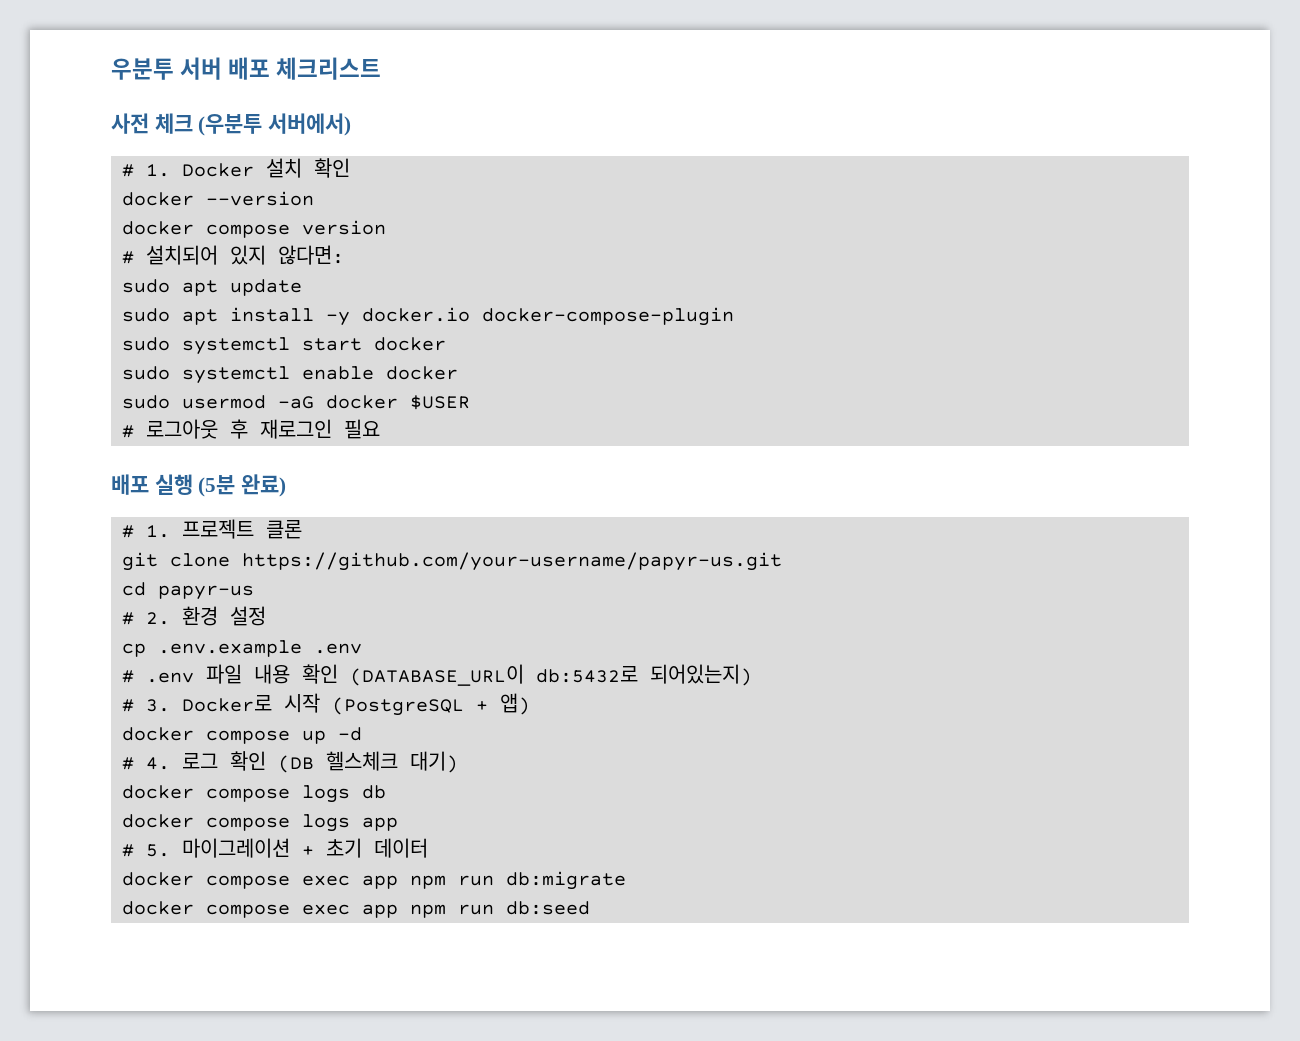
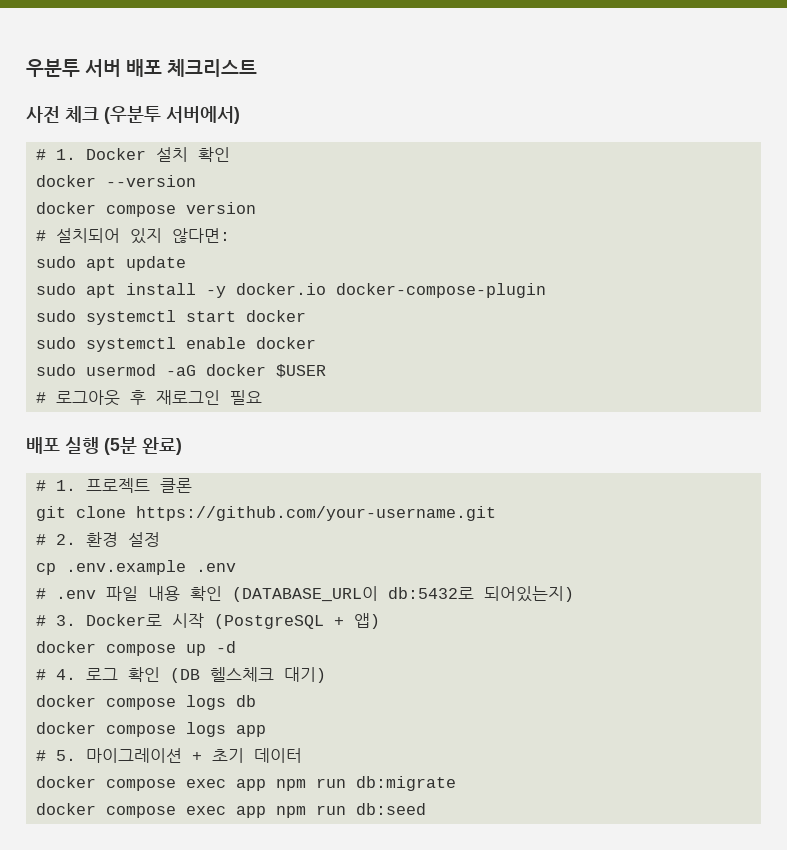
[241,552,782,571] [121,582,254,600] https://github.com/your-username/papyr-us.git // cd papyr-us -> [135,506,496,521] https://github.com/your-username.git

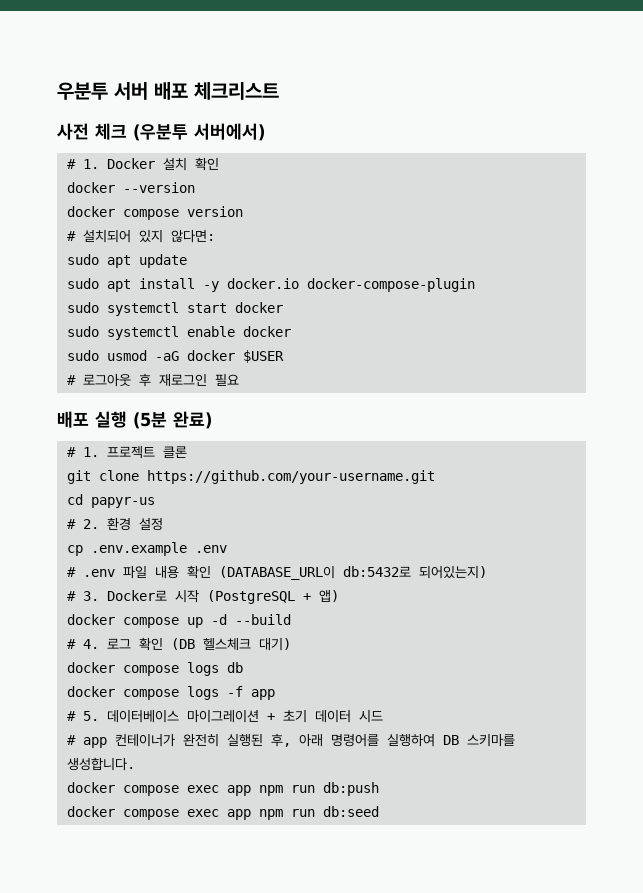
[85,364,156,376] usermod -> [106,350,147,361] usmod
(496, 513) none -> [66,494,155,508] // cd papyr-us
(236, 647) none -> [234,614,291,625] --build
(226, 729) none -> [226,686,243,697] -f
(76, 755) none -> [106,709,179,723] 데이터베이스
[35,776,456,791] // docker compose exec app npm run db:migrate -> [358,709,383,723] [66,733,515,748] [66,757,135,771] [66,782,379,796] 시드 // # app 컨테이너가 완전히 실행된 후, 아래 명령어를 실행하여 DB 스키마를 생성합니다. // docker compose exec app npm run db:push

